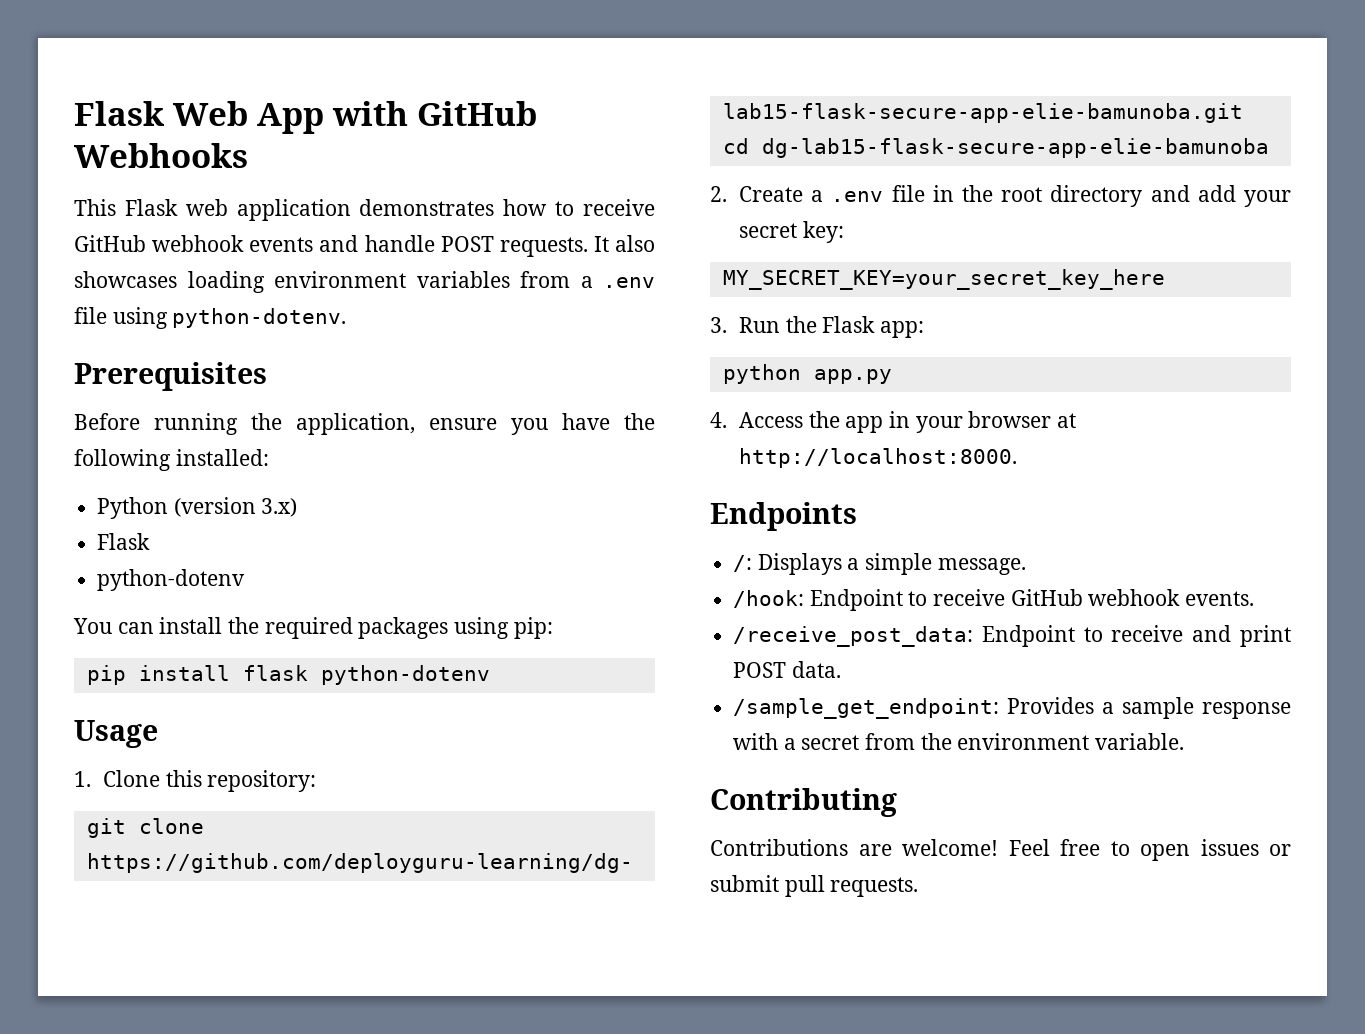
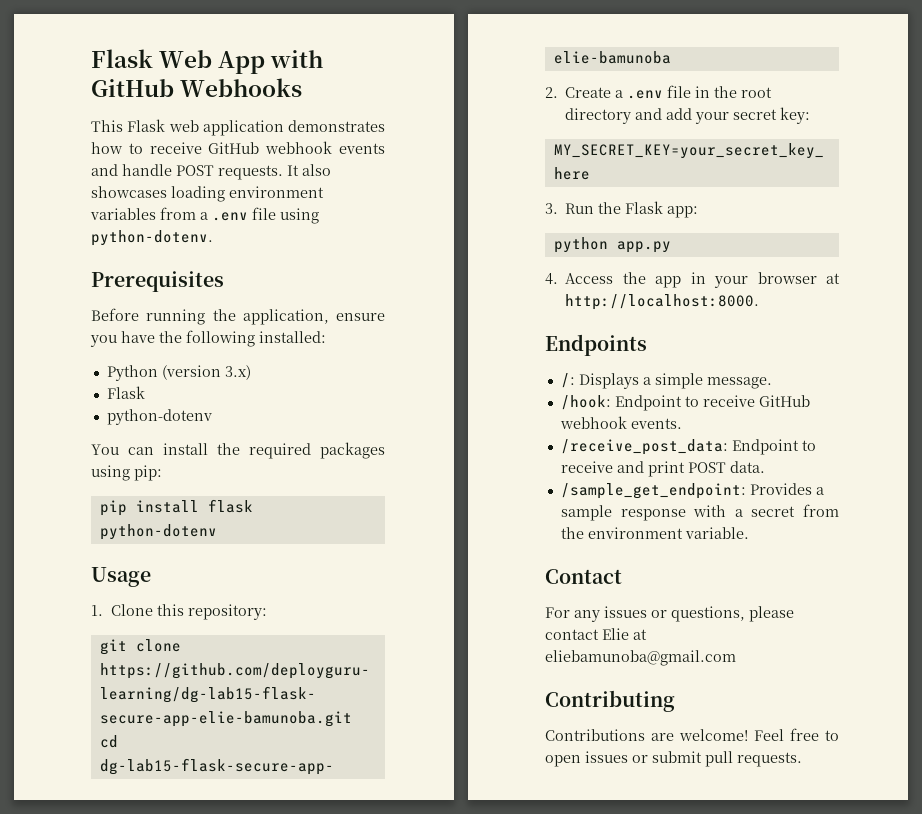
(1185, 741) none -> [545,569,622,584] [545,606,794,622] [545,628,647,640] [545,650,736,666] // Contact // For any issues or questions, please contact Elie at eliebamunoba@gmail.com

